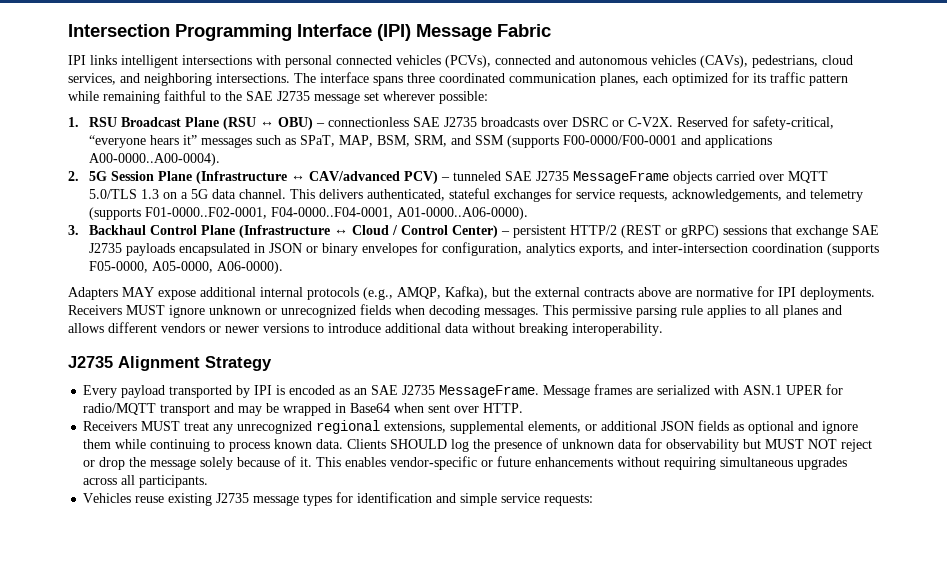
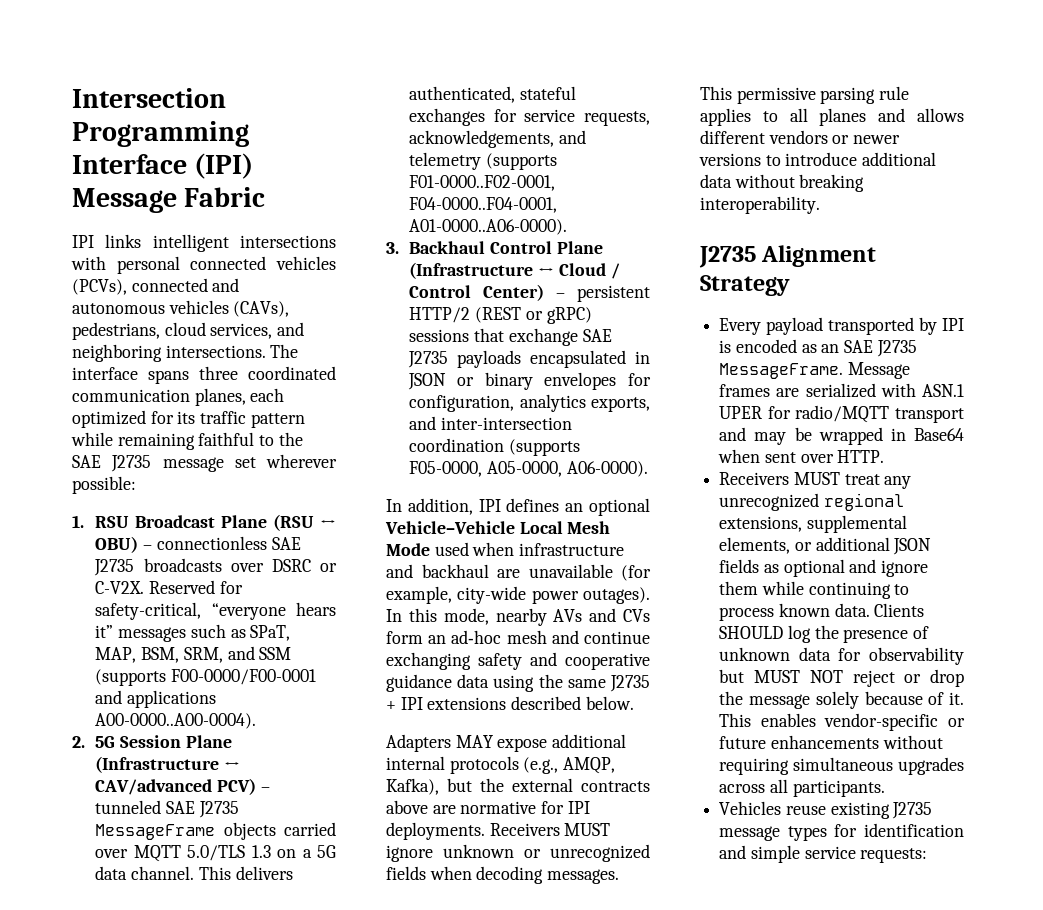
(283, 267) none -> [386,498,650,516] [385,521,611,534] [386,542,625,556] [386,564,651,581] [386,586,650,604] [386,608,650,626] [386,630,650,644] [386,652,650,670] [386,674,650,692] [386,696,634,710] // In addition, IPI defines an optional Vehicle–Vehicle Local Mesh Mode used when infrastructure and backhaul are unavailable (for example, city-wide power outages). In this mode, nearby AVs and CVs form an ad‑hoc mesh and continue exchanging safety and cooperative guidance data using the same J2735 + IPI extensions described below.

